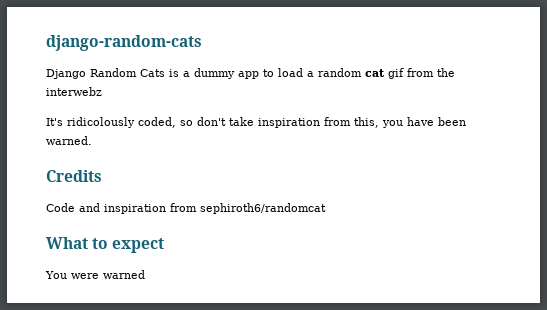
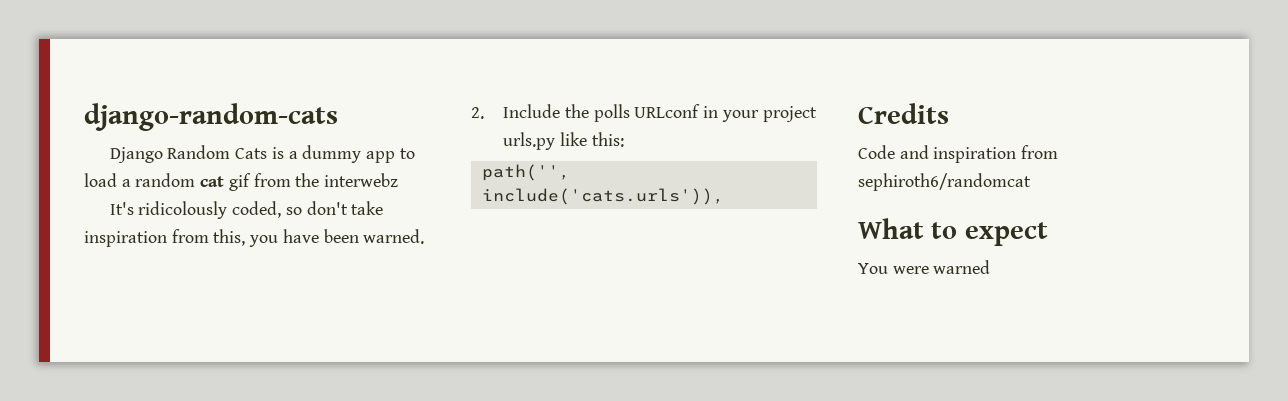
(92, 140) none -> [471,104,817,122] [503,132,624,150] [481,164,570,181] [481,188,724,205] // 2. Include the polls URLconf in your project urls.py like this: // path('', include('cats.urls')),

